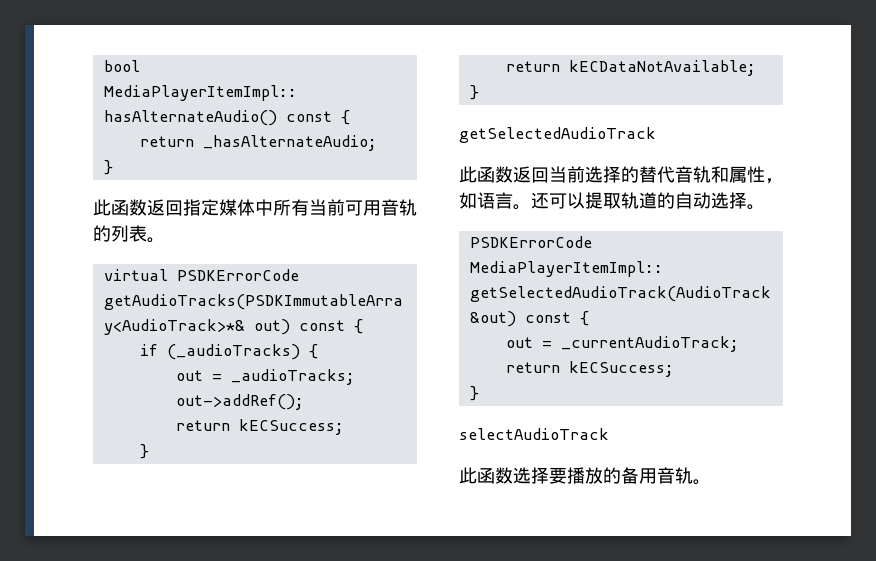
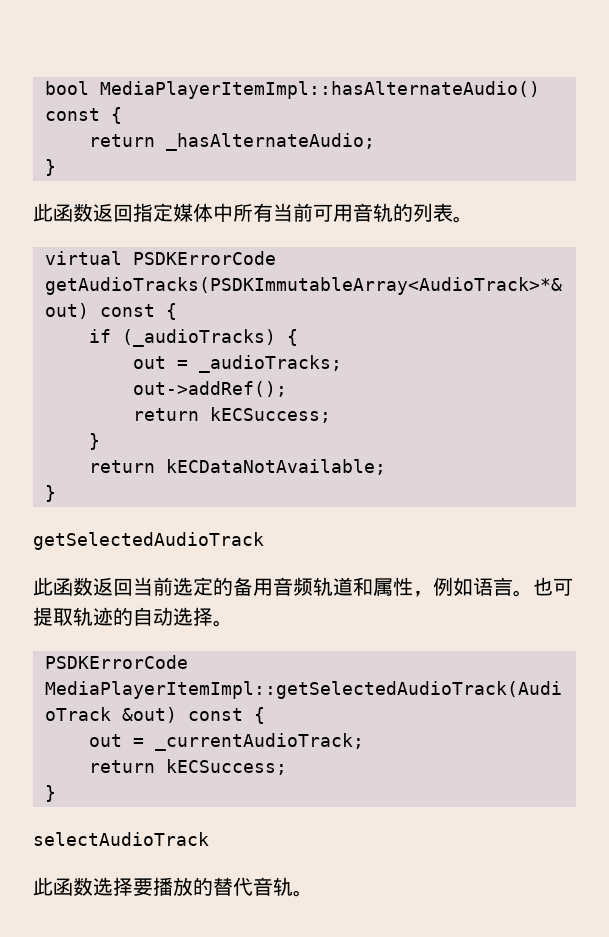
[603,166,711,183] 择的替代音轨 -> [193,577,353,596] 定的备用音频轨道
(783, 181) none -> [433,577,453,596] 例
[531,192,657,209] 还可以提取轨道 -> [533,577,573,596] [33,607,113,626] 也可提取轨迹
[621,467,657,484] 备用 -> [213,877,253,896] 替代

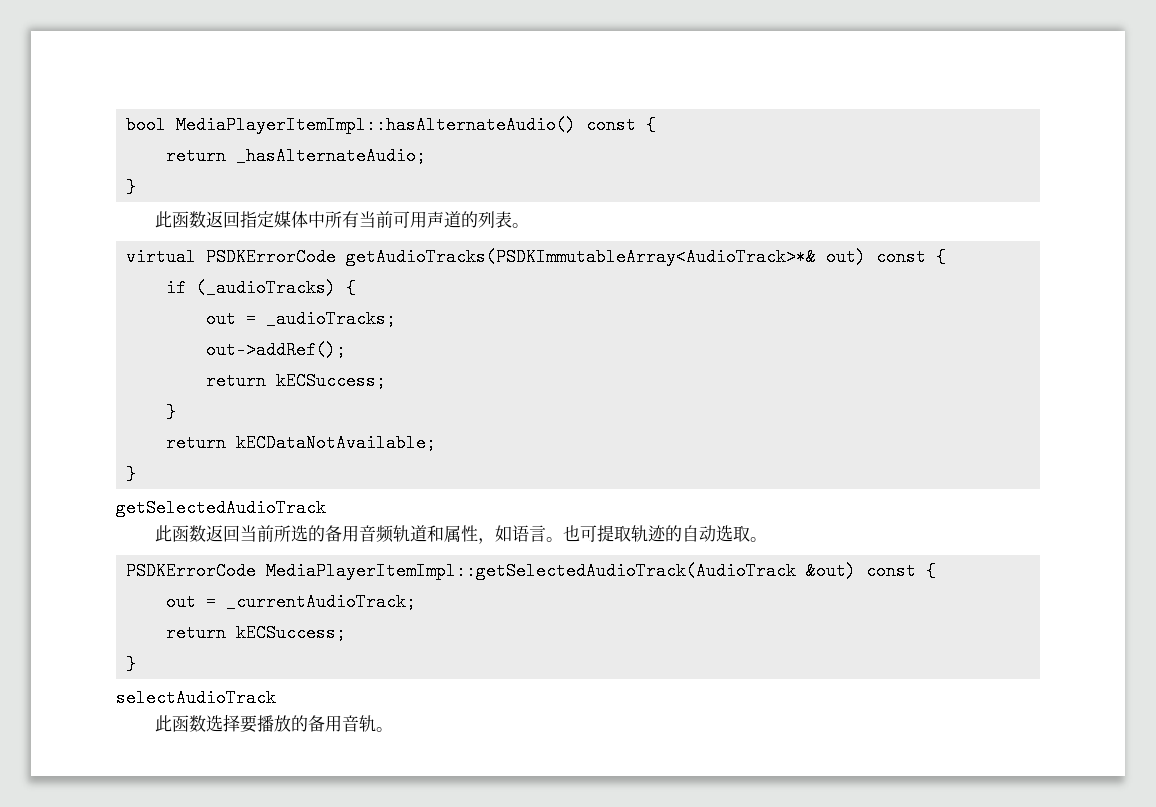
[353,203,393,222] 音轨 -> [426,211,461,228] 声道
[173,577,213,596] 选定 -> [273,525,308,542] 所选
[433,577,453,596] 例 -> (495, 541) none
[193,607,213,626] 择 -> [732,525,750,542] 取
[213,877,253,896] 替代 -> [307,715,342,732] 备用

